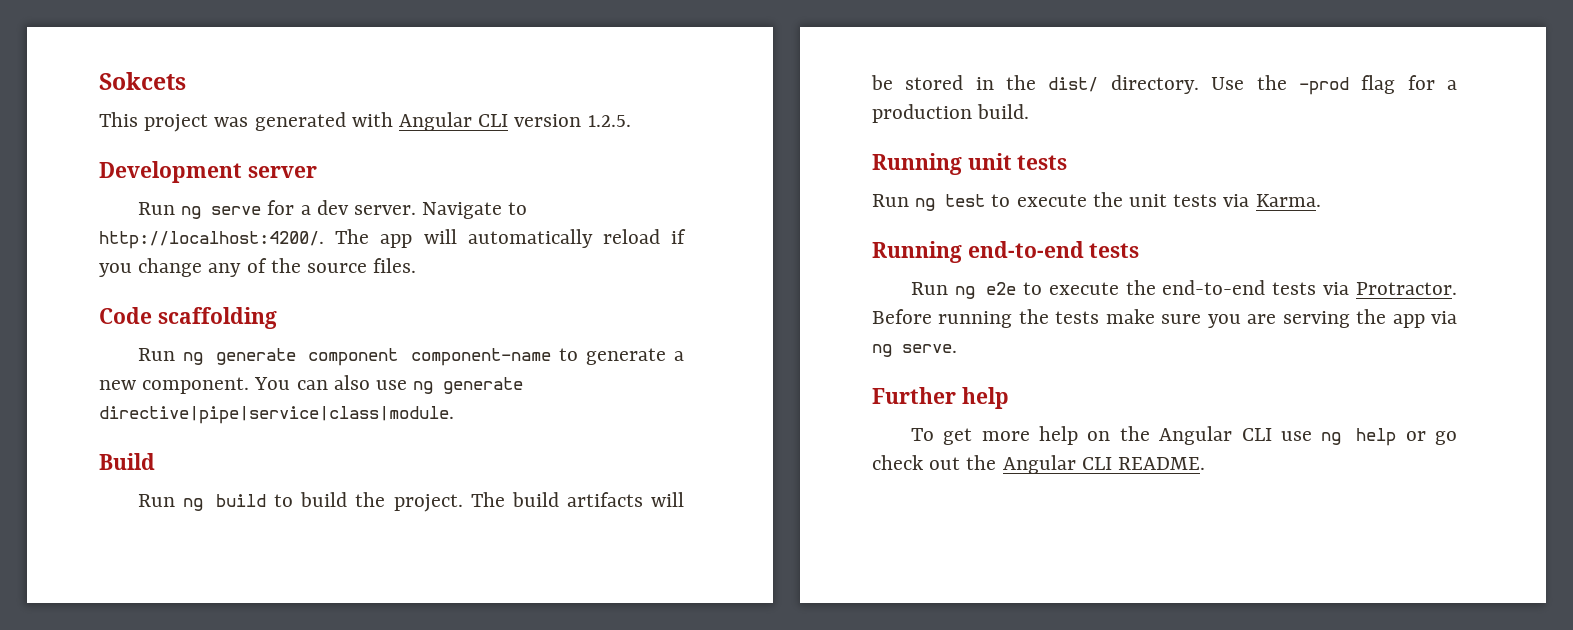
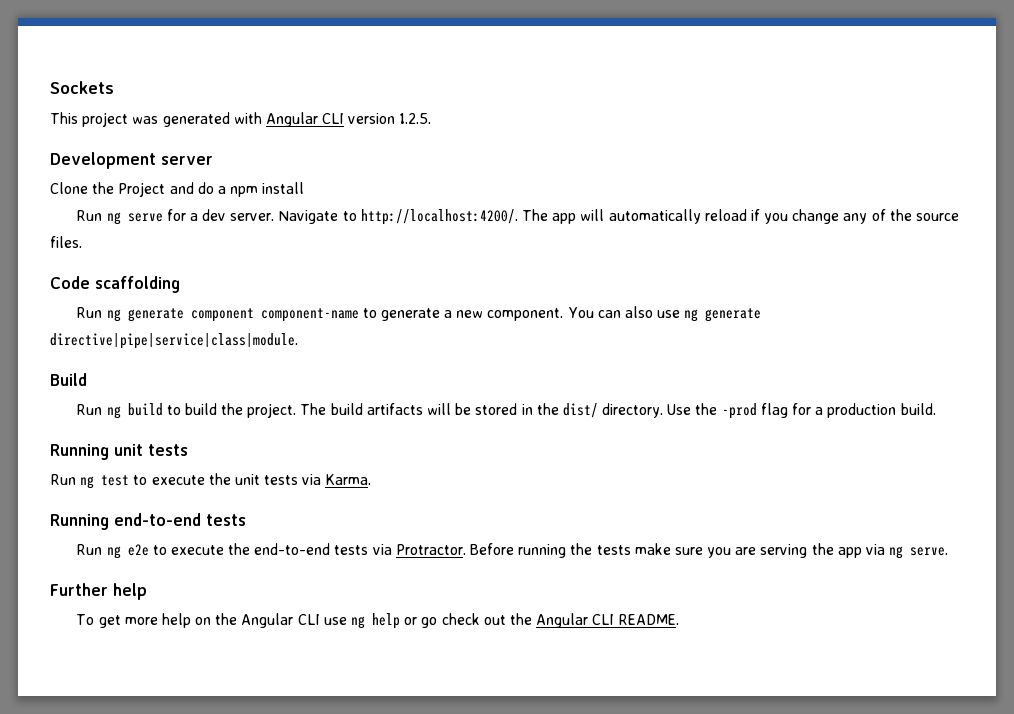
[99,72,186,90] Sokcets -> [50,81,114,94] Sockets
(317, 172) none -> [50,182,305,197] // Clone the Project and do a npm install

